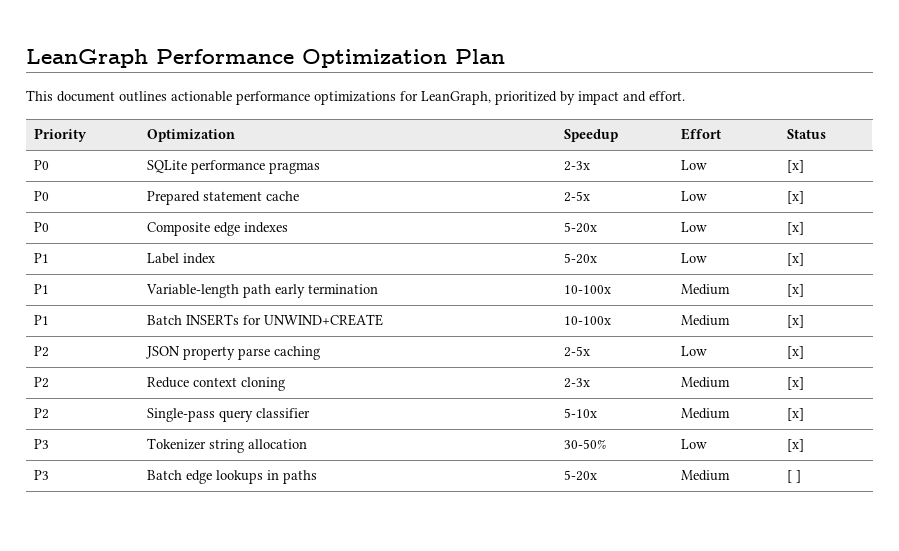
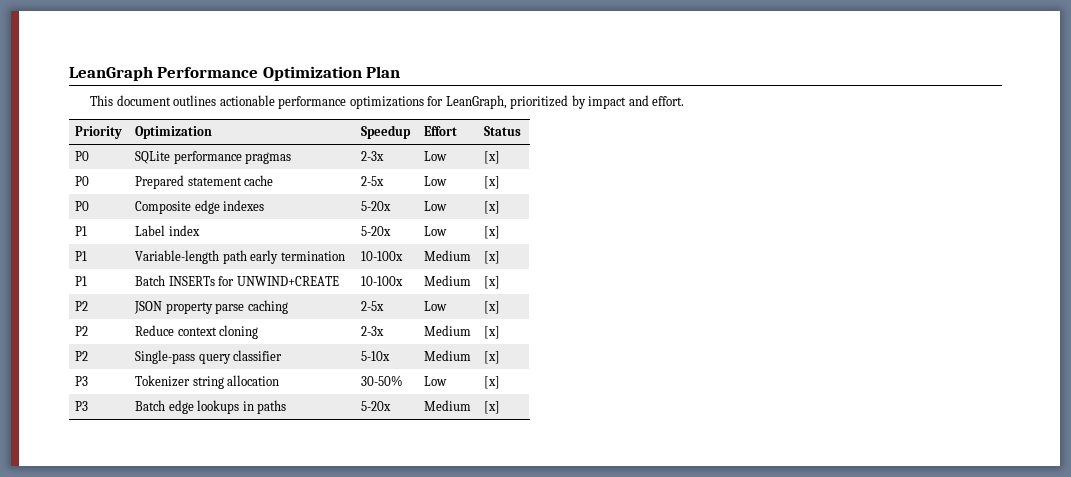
[787,470,802,483] [ ] -> [484,401,501,414] [x]

